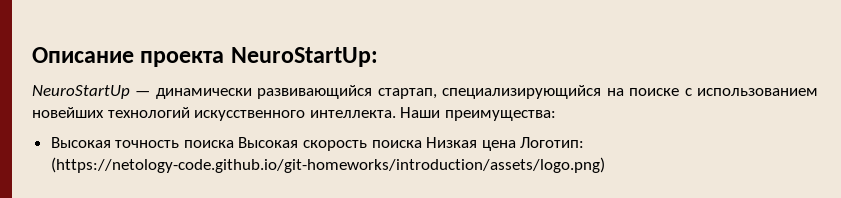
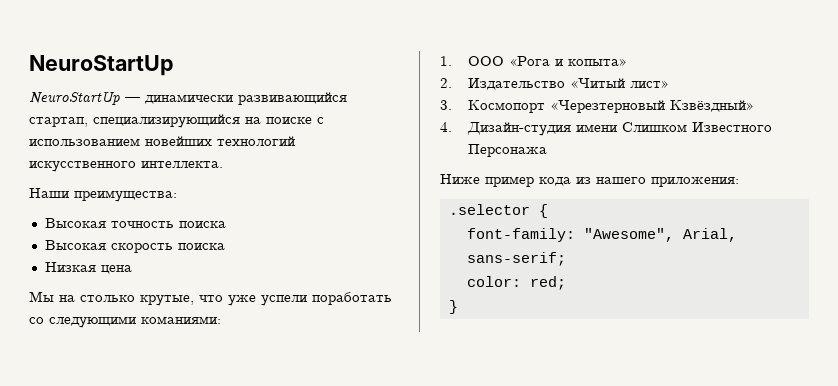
[32,47,378,67] Описание проекта NeuroStartUp: -> [29,55,174,76] NeuroStartUp
(396, 114) none -> (223, 164) //
(234, 144) none -> (226, 224) //
(422, 144) none -> (225, 246) //
[520,137,585,148] [50,157,605,173] Логотип: (https://netology-code.github.io/git-homeworks/introduction/assets/logo.png) -> [29,291,392,306] [29,316,221,328] [440,56,627,66] [440,78,669,90] [440,100,754,113] [440,122,772,136] [467,144,547,157] [440,174,739,187] [448,204,548,218] [466,228,737,242] [466,252,566,266] [466,276,566,290] [448,300,458,314] // Мы на столько крутые, что уже успели поработать со следующими команиями: // 1. ООО «Рога и копыта» // 2. Издательство «Читый лист» // 3. Космопорт «Черезтерновый Кзвёздный» // 4. Дизайн-студия имени Слишком Известного Персонажа // Ниже пример кода из нашего приложения: // .selector { // font-family: "Awesome", Arial, sans-serif; // color: red; // }

